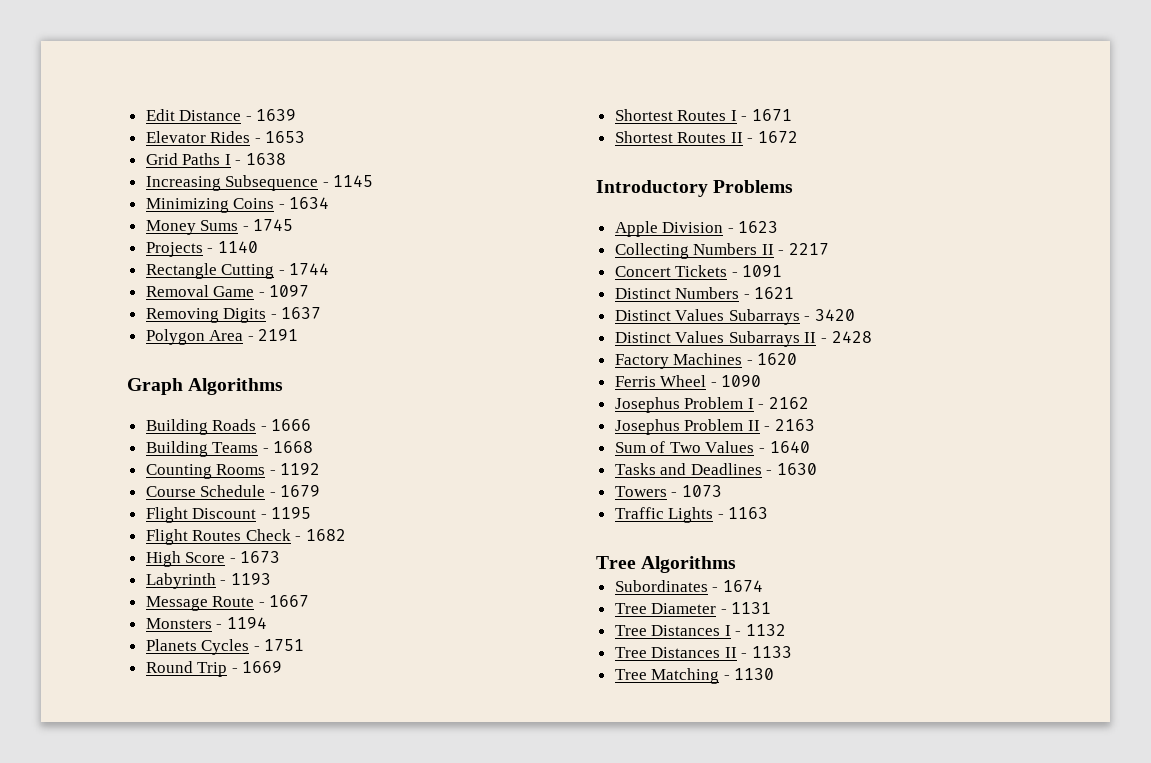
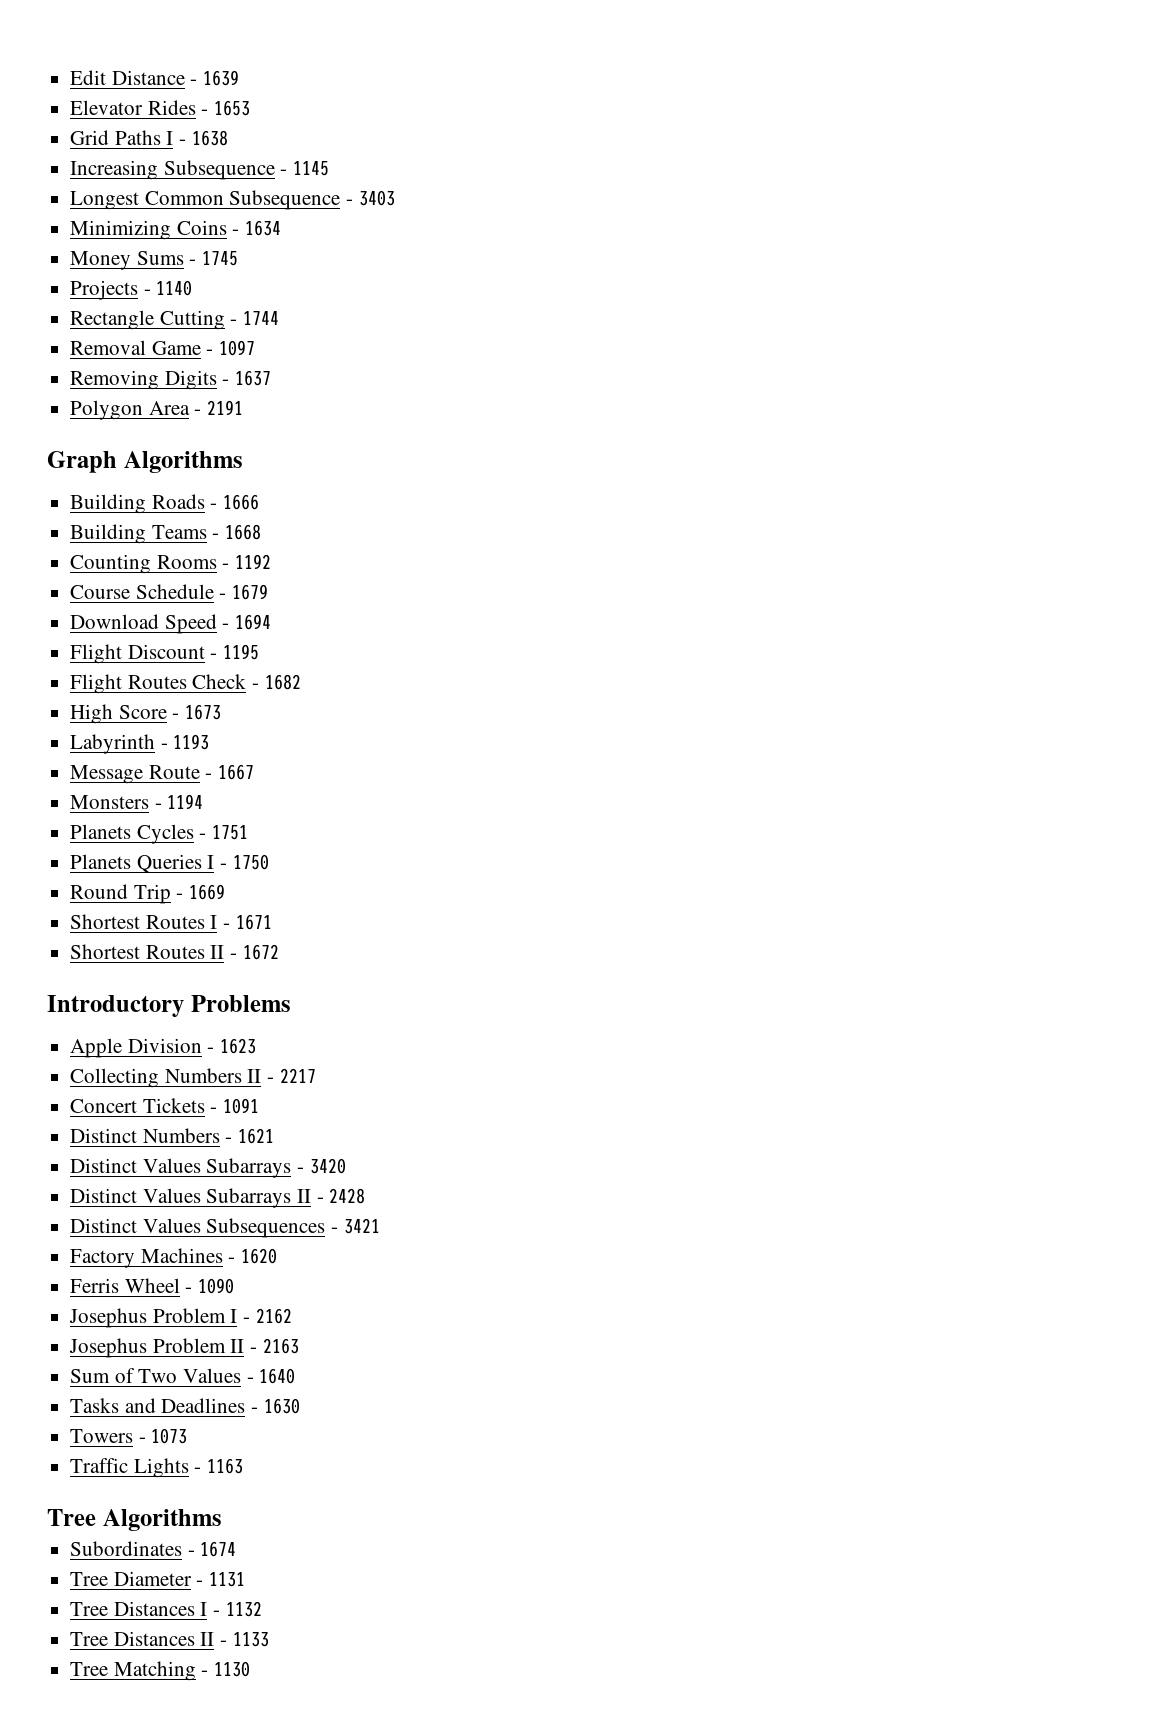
(374, 181) none -> [70,190,395,210] // Longest Common Subsequence - 3403
(321, 491) none -> [70,614,272,634] // Download Speed - 1694
(305, 645) none -> [70,854,269,873] // Planets Queries I - 1750
(872, 337) none -> [70,1218,380,1238] // Distinct Values Subsequences - 3421

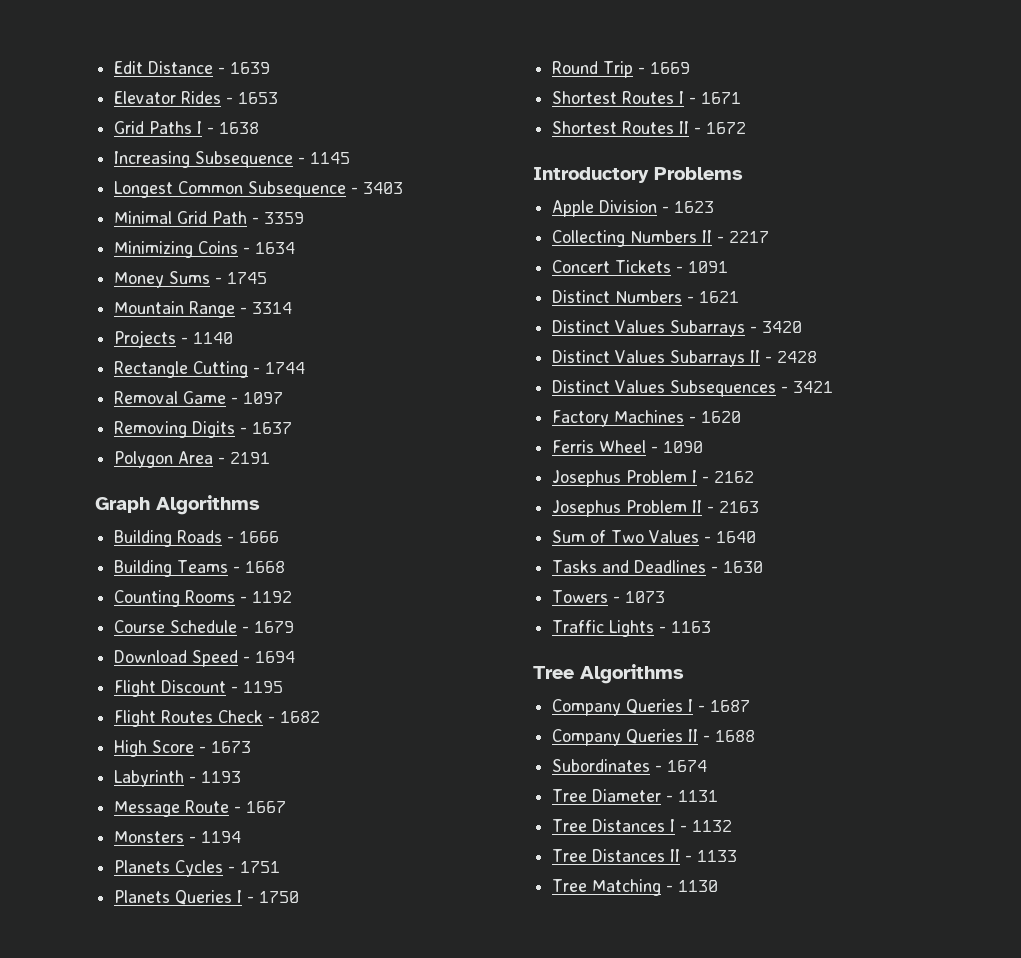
(395, 198) none -> [114,211,305,224] // Minimal Grid Path - 3359
(239, 258) none -> [114,301,293,318] // Mountain Range - 3314
(222, 1520) none -> [552,699,751,716] [552,729,756,746] // Company Queries I - 1687 // Company Queries II - 1688

